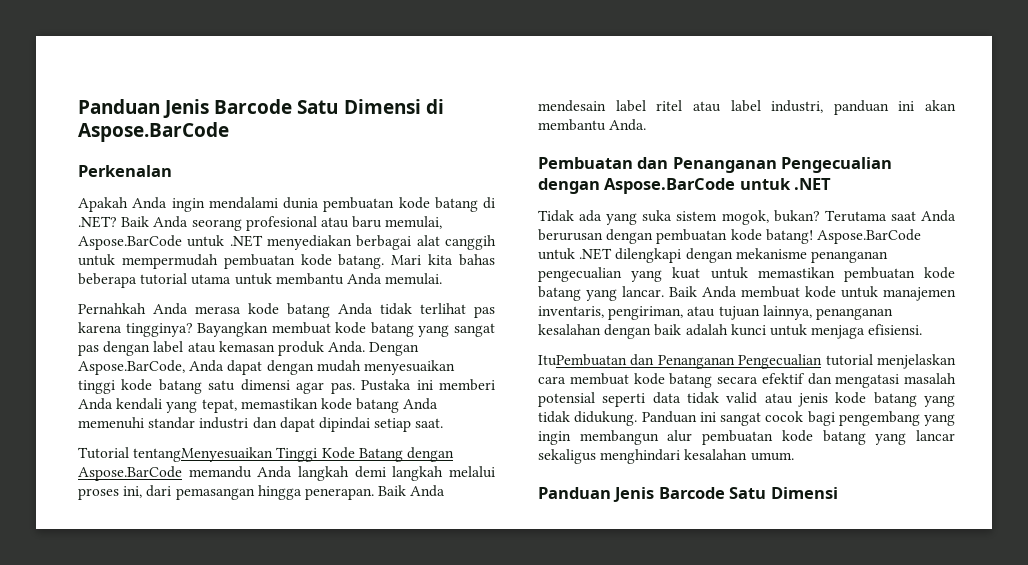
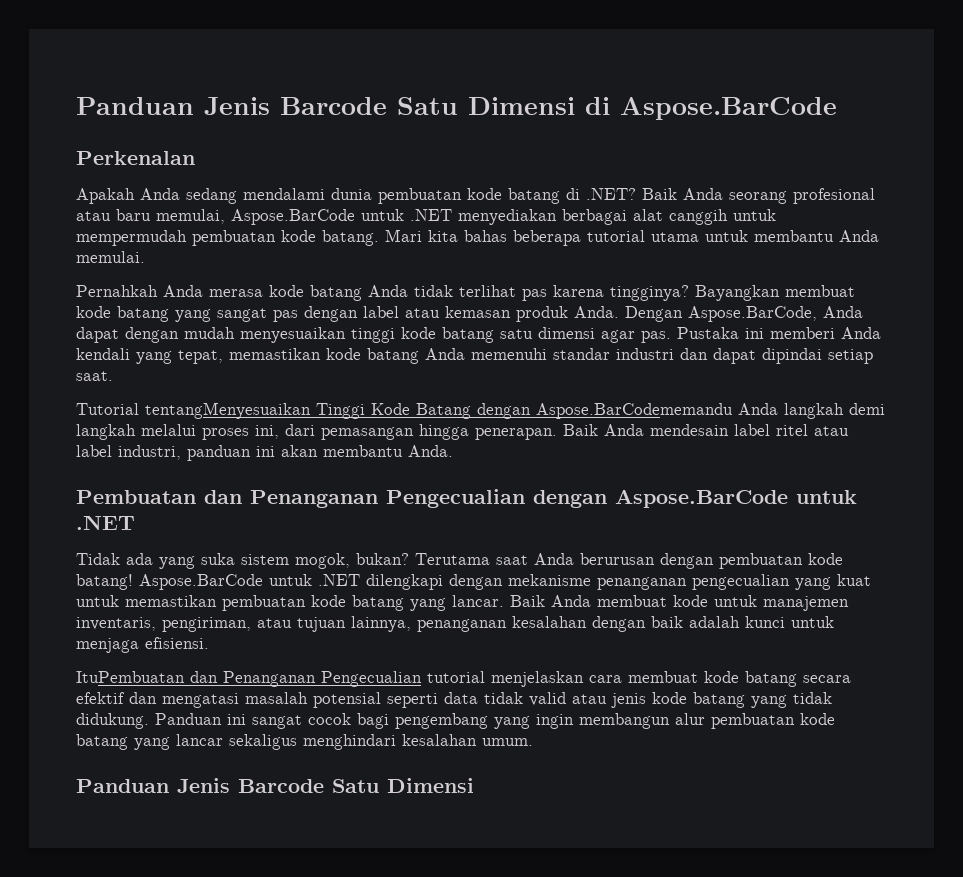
[171,198,205,212] ingin -> [186,188,237,204] sedang
[78,466,252,481] Aspose.BarCode memandu -> [536,403,733,419] Aspose.BarCodememandu

